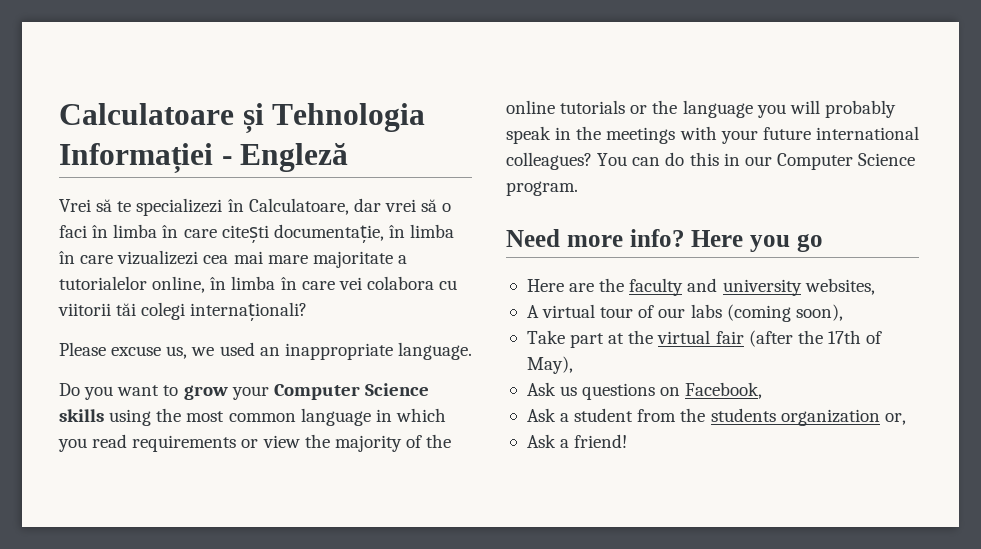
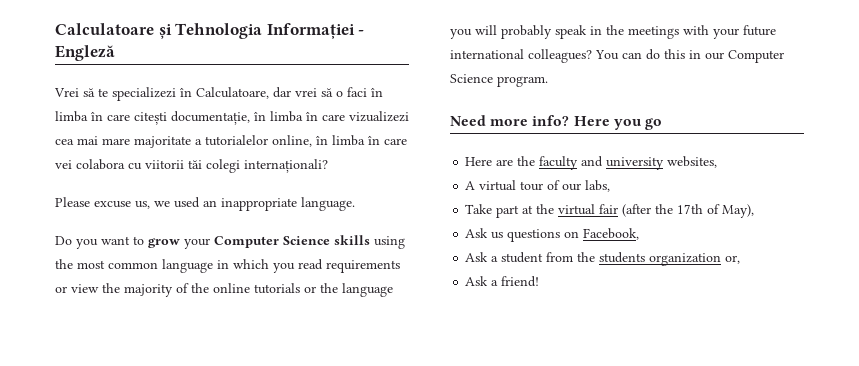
[690,304,843,322] labs (coming soon), -> [585,180,611,192] labs,

